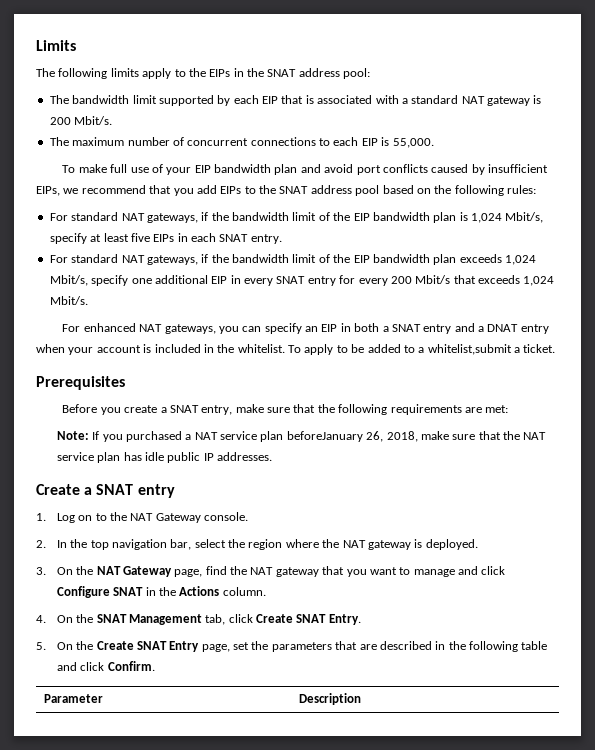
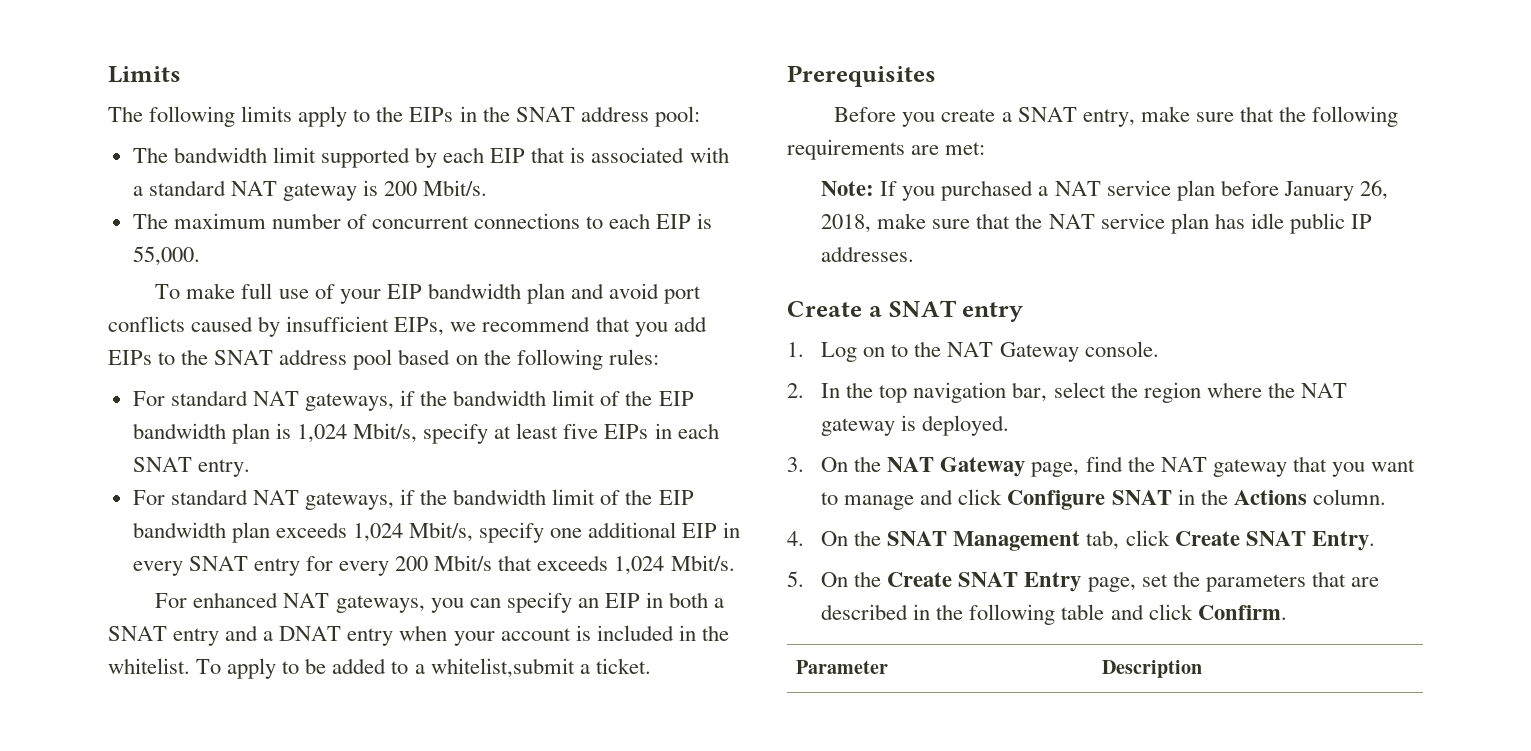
[286,431,363,442] beforeJanuary -> [1220,180,1354,201] before January

